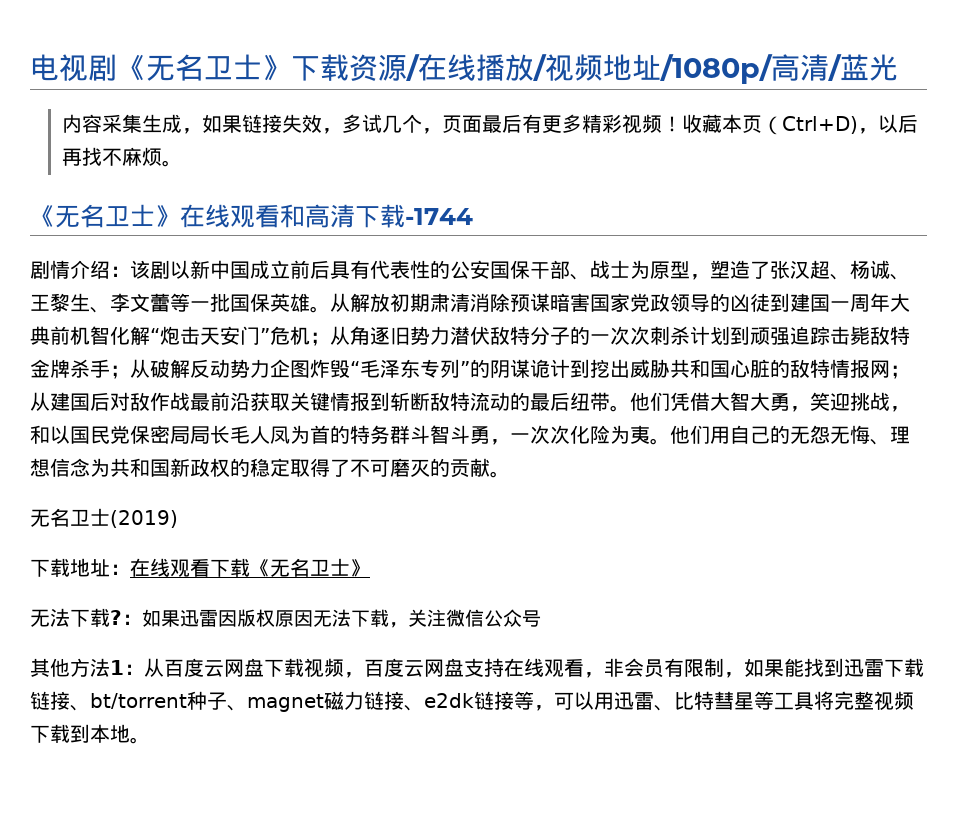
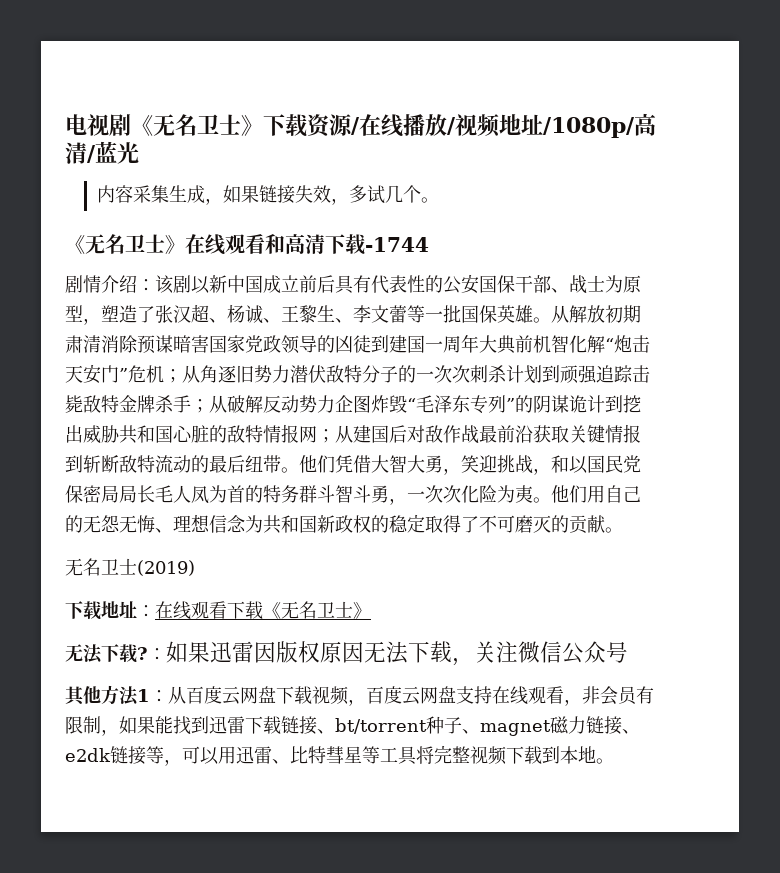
[421,114,918,135] [61,147,162,166] ，页面最后有更多精彩视频！收藏本页（Ctrl+D)，以后再找不麻烦 -> (421, 194) none

